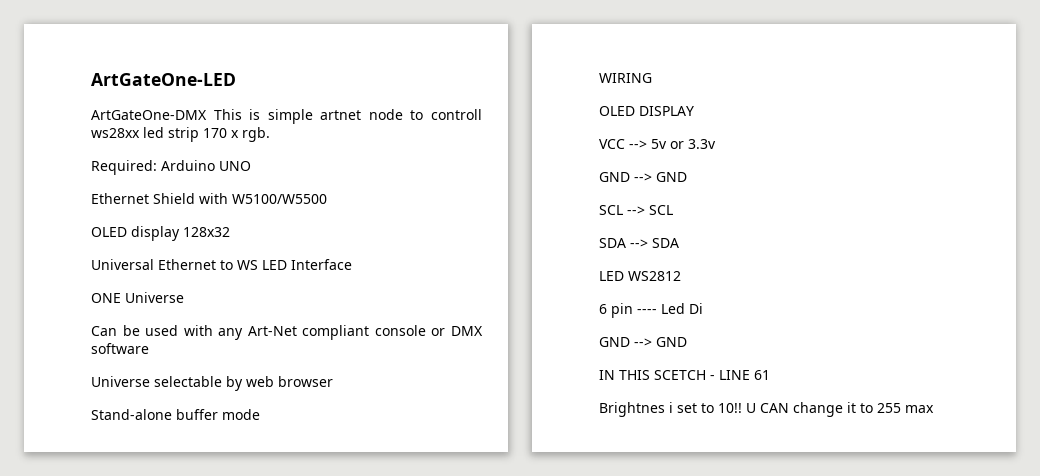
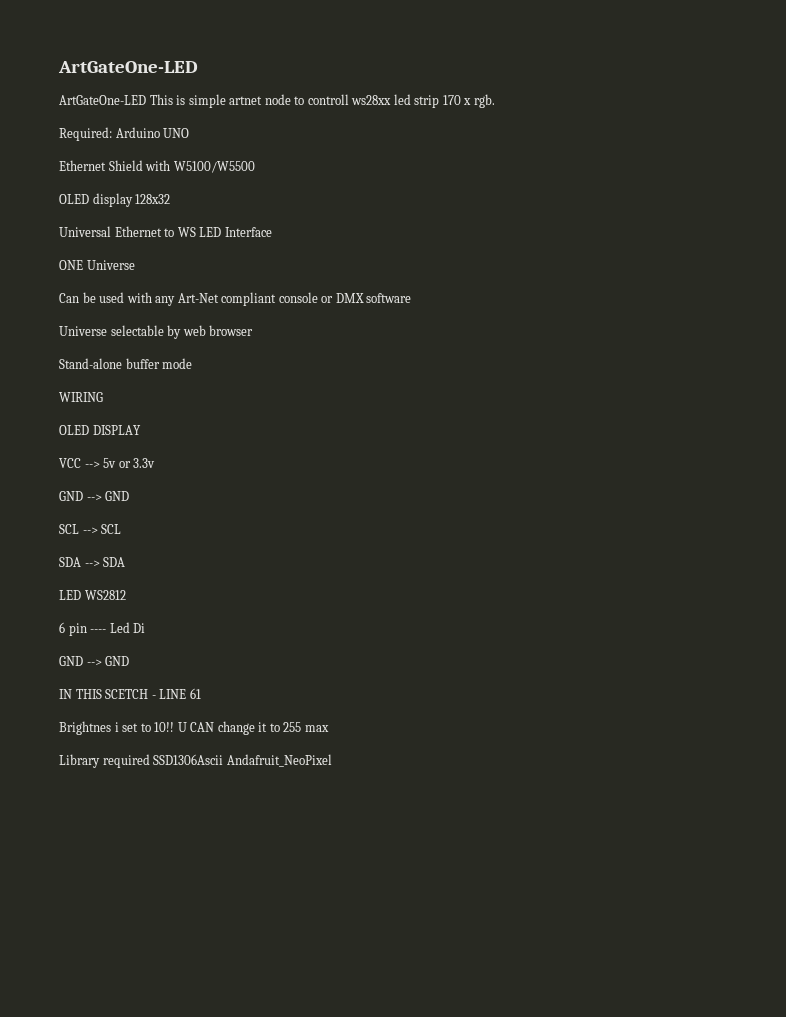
[91,110,207,120] ArtGateOne-DMX -> [59,95,146,105] ArtGateOne-LED
(934, 409) none -> [59,754,332,768] // Library required SSD1306Ascii Andafruit_NeoPixel

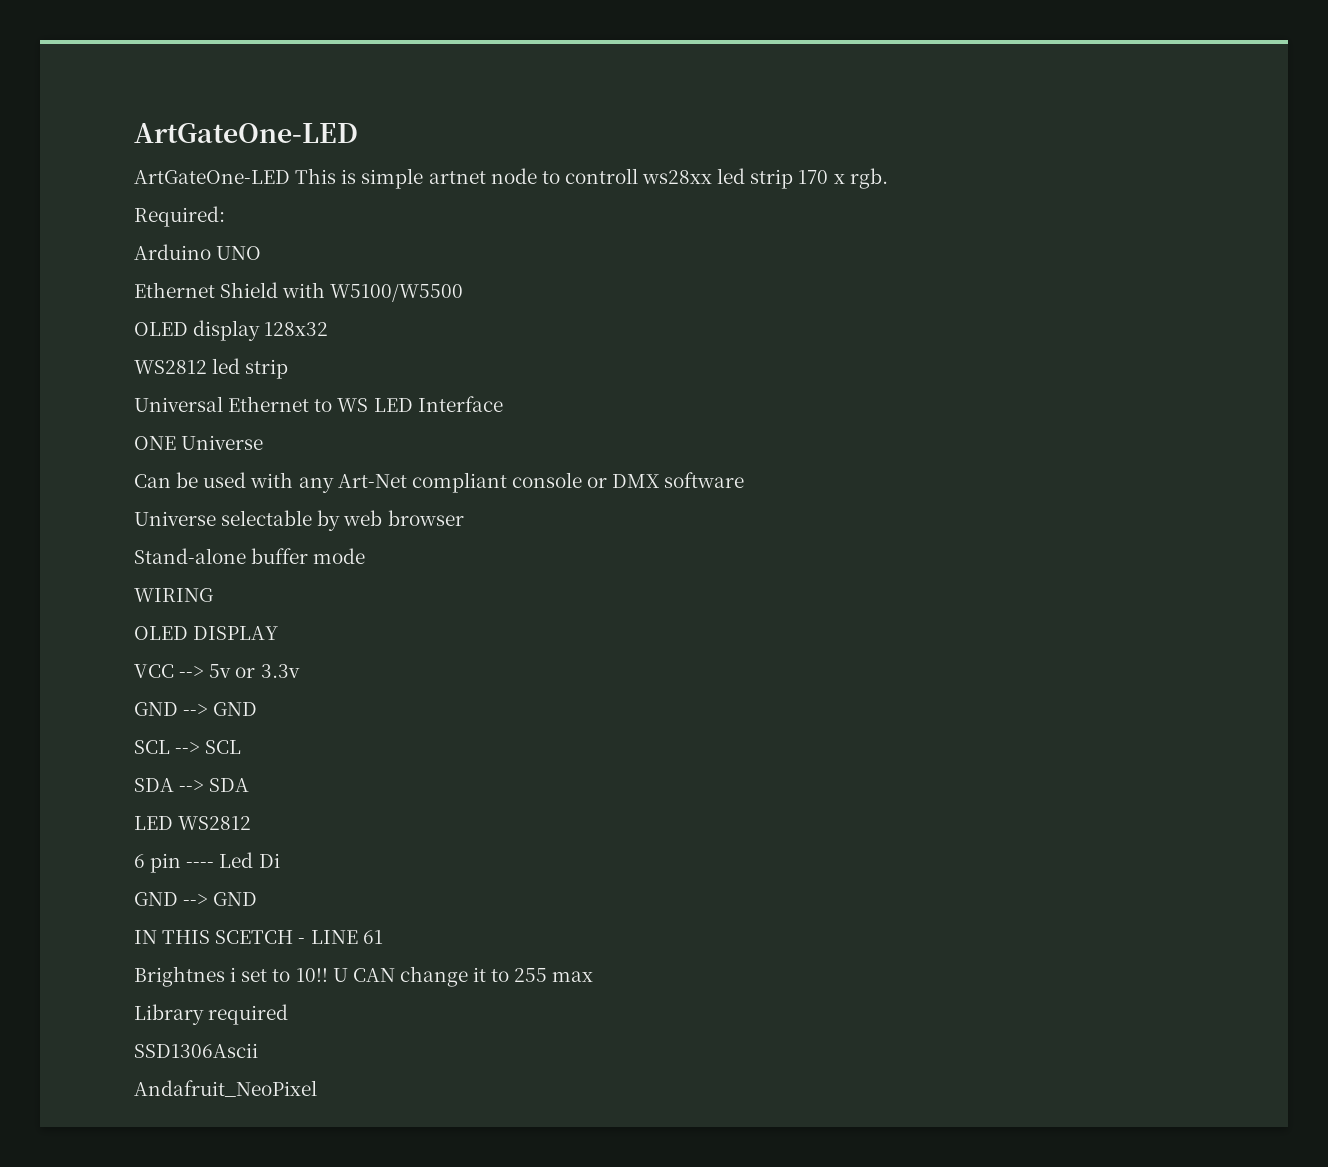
(112, 134) none -> (225, 216) //
(171, 199) none -> [134,358,289,379] // WS2812 led strip
(150, 761) none -> (289, 1014) //
(224, 759) none -> (258, 1050) //

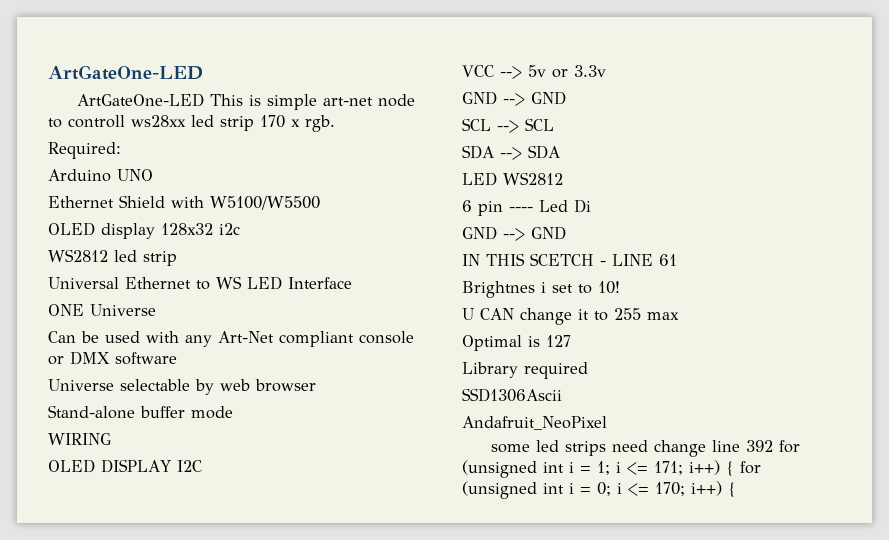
[428,171,486,184] artnet -> [322,97,373,106] art-net
(329, 329) none -> [219,223,240,235] i2c
(279, 633) none -> [176,460,202,472] I2C
[295,968,328,982] 10!! -> [598,281,620,294] 10! //
(594, 976) none -> [462,335,571,351] // Optimal is 127
(317, 1088) none -> [490,440,800,457] [462,460,761,478] [462,481,736,499] // some led strips need change line 392 for (unsigned int i = 1; i <= 171; i++) { for (unsigned int i = 0; i <= 170; i++) {

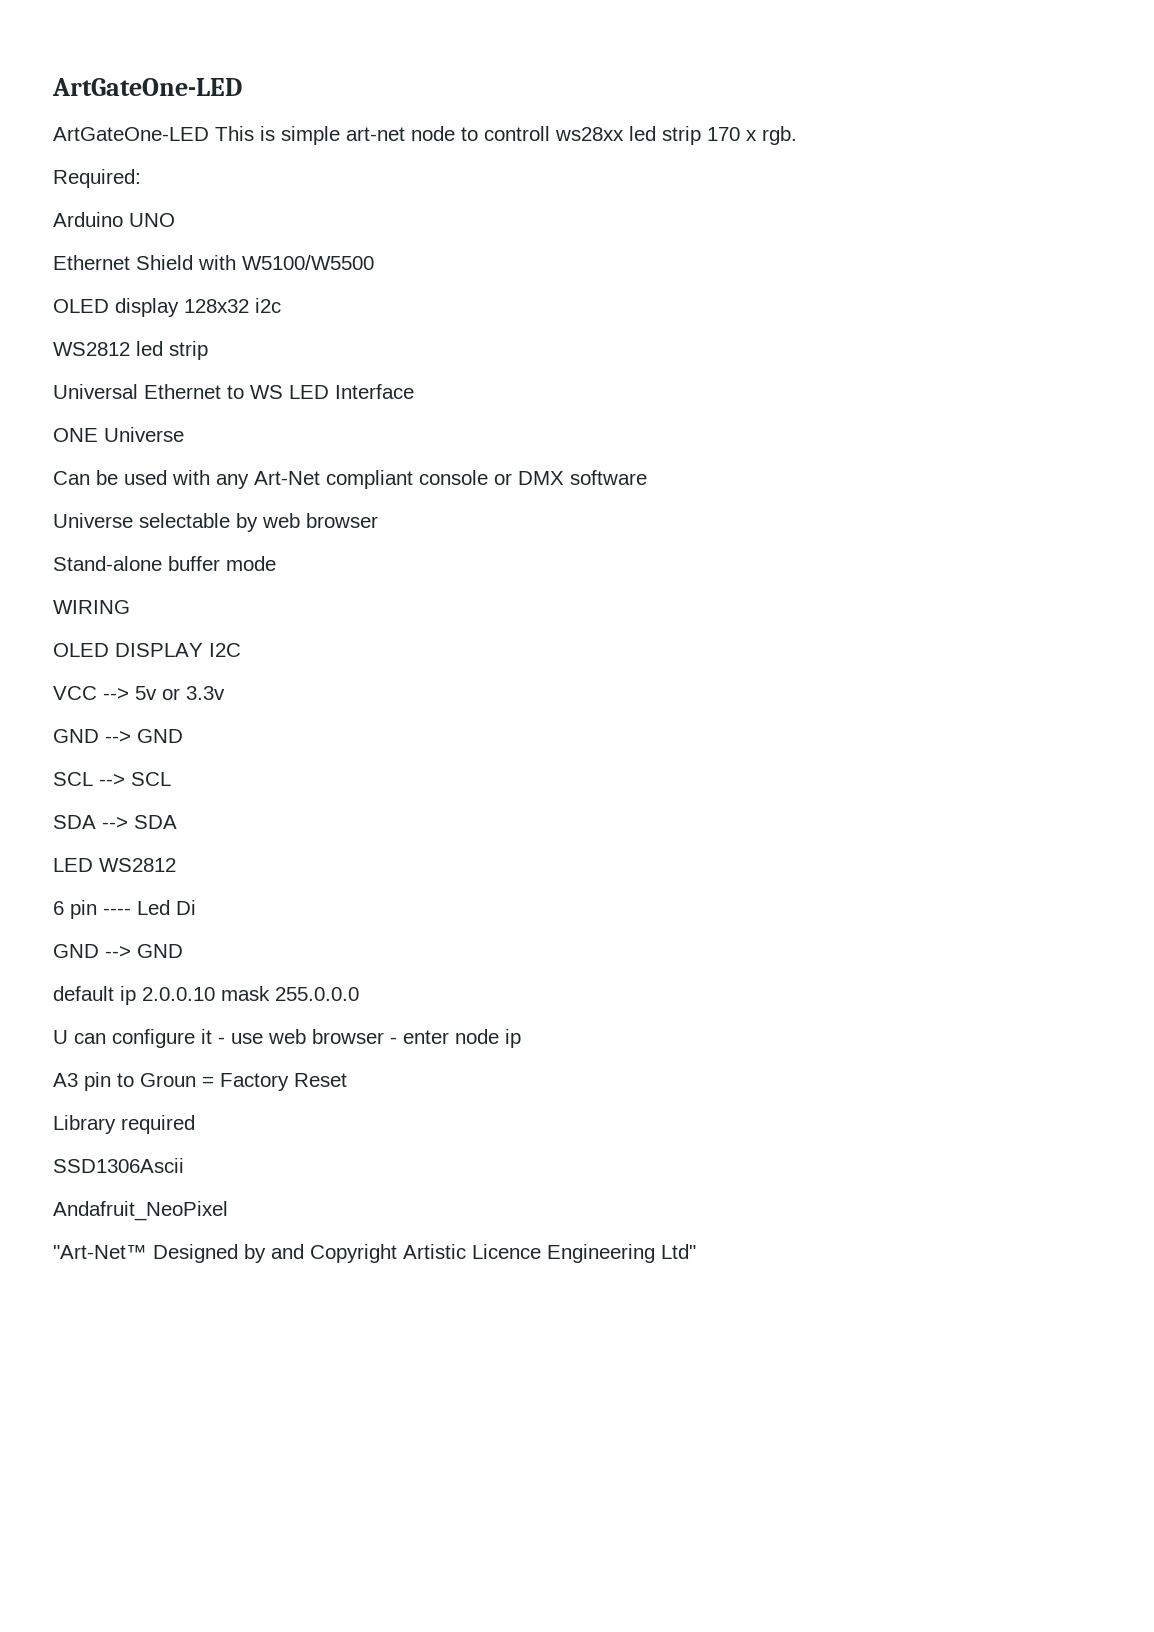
[462,253,677,266] [462,281,620,298] [462,308,679,325] [462,335,571,351] [462,362,588,379] [462,388,562,402] [462,416,607,430] [490,440,800,457] [462,460,761,478] [462,481,736,499] IN THIS SCETCH - LINE 61 // Brightnes i set to 10! // U CAN change it to 255 max // Optimal is 127 // Library required // SSD1306Ascii // Andafruit_NeoPixel // some led strips need change line 392 for (unsigned int i = 1; i <= 171; i++) { for (unsigned int i = 0; i <= 170; i++) { -> [53,986,359,1005] [53,1029,521,1048] [53,1072,347,1091] [53,1115,195,1134] [53,1158,184,1173] [53,1201,228,1221] [53,1244,696,1263] default ip 2.0.0.10 mask 255.0.0.0 // U can configure it - use web browser - enter node ip // A3 pin to Groun = Factory Reset // Library required // SSD1306Ascii // Andafruit_NeoPixel // "Art-Net™ Designed by and Copyright Artistic Licence Engineering Ltd"

